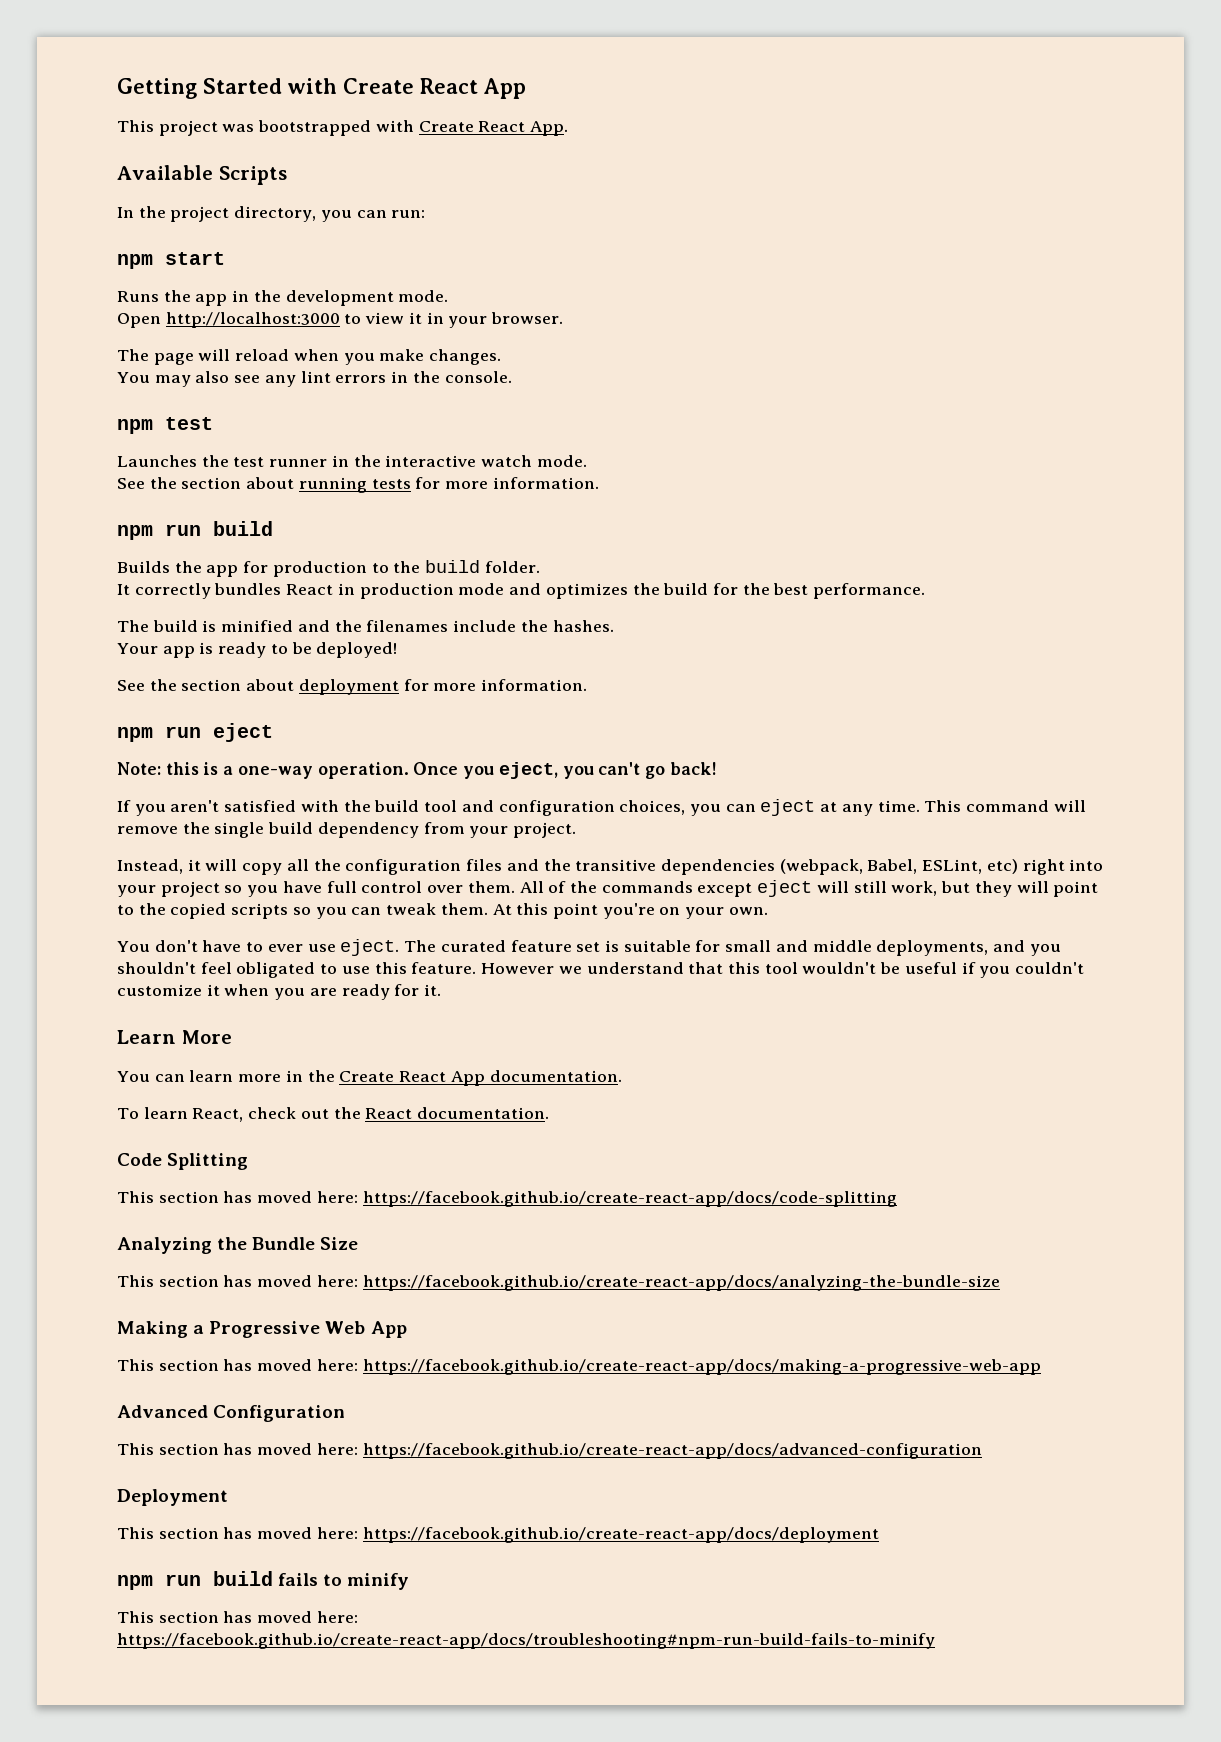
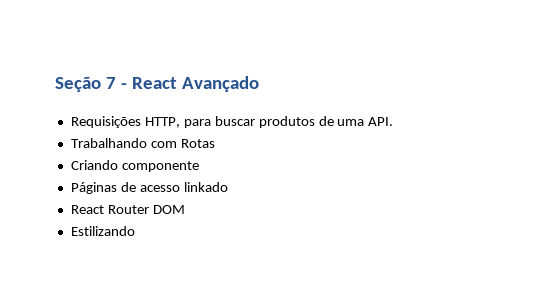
[117,78,526,99] [117,120,569,136] [117,165,287,185] [117,206,426,222] [117,252,225,269] [117,290,449,306] [117,312,564,328] [117,349,502,365] [117,371,512,387] [117,417,213,434] [117,455,587,467] [117,477,599,493] [117,521,273,540] [117,560,540,577] [117,583,926,599] [117,620,614,632] [117,642,398,658] [117,679,588,695] [117,723,273,742] [117,762,717,779] [117,799,1086,816] [117,822,577,838] [117,859,1104,875] [117,880,1099,897] [117,903,768,919] [117,939,1061,956] [117,962,1085,978] [117,984,442,1000] [117,1030,232,1044] [117,1070,622,1086] [117,1107,550,1122] [117,1153,249,1170] [117,1191,897,1207] [117,1237,359,1254] [117,1275,1000,1291] [117,1321,407,1338] [117,1359,1041,1375] [117,1405,346,1422] [117,1443,982,1459] [117,1489,228,1506] [117,1527,879,1543] [117,1571,410,1590] [117,1611,358,1623] [117,1633,935,1649] Getting Started with Create React App // This project was bootstrapped with Create React App. // Available Scripts // In the project directory, you can run: // npm start // Runs the app in the development mode. // Open http://localhost:3000 to view it in your browser. // The page will reload when you make changes. // You may also see any lint errors in the console. // npm test // Launches the test runner in the interactive watch mode. // See the section about running tests for more information. // npm run build // Builds the app for production to the build folder. // It correctly bundles React in production mode and optimizes the build for the best performance. // The build is minified and the filenames include the hashes. // Your app is ready to be deployed! // See the section about deployment for more information. // npm run eject // Note: this is a one-way operation. Once you eject, you can't go back! // If you aren't satisfied with the build tool and configuration choices, you can eject at any time. This command will remove the single build dependency from your project. // Instead, it will copy all the configuration files and the transitive dependencies (webpack, Babel, ESLint, etc) right into your project so you have full control over them. All of the commands except eject will still work, but they will point to the copied scripts so you can tweak them. At this point you're on your own. // You don't have to ever use eject. The curated feature set is suitable for small and middle deployments, and you shouldn't feel obligated to use this feature. However we understand that this tool wouldn't be useful if you couldn't customize it when you are ready for it. // Learn More // You can learn more in the Create React App documentation. // To learn React, check out the React documentation. // Code Splitting // This section has moved here: https://facebook.github.io/create-react-app/docs/code-splitting // Analyzing the Bundle Size // This section has moved here: https://facebook.github.io/create-react-app/docs/analyzing-the-bundle-size // Making a Progressive Web App // This section has moved here: https://facebook.github.io/create-react-app/docs/making-a-progressive-web-app // Advanced Configuration // This section has moved here: https://facebook.github.io/create-react-app/docs/advanced-configuration // Deployment // This section has moved here: https://facebook.github.io/create-react-app/docs/deployment // npm run build fails to minify // This section has moved here: https://facebook.github.io/create-react-app/docs/troubleshooting#npm-run-build-fails-to-minify -> [55,76,259,92] [70,116,394,128] [70,138,215,148] [70,160,199,172] [70,182,228,194] [70,205,185,214] [70,226,135,236] Seção 7 - React Avançado // Requisições HTTP, para buscar produtos de uma API. // Trabalhando com Rotas // Criando componente // Páginas de acesso linkado // React Router DOM // Estilizando

